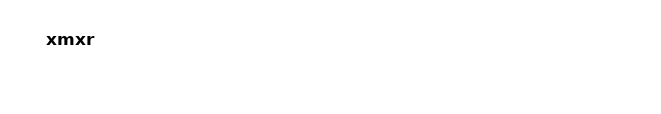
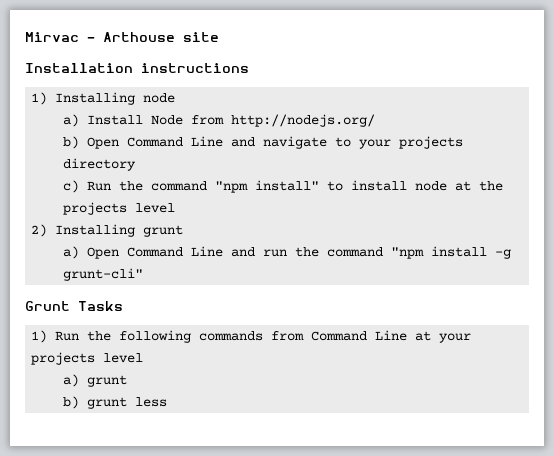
[46,36,95,45] xmxr -> [25,32,219,42] [25,63,249,73] [31,92,176,105] [63,114,376,127] [63,136,464,149] [63,158,137,171] [63,180,504,193] [63,202,176,215] [31,224,184,237] [63,246,512,259] [63,268,144,281] [25,301,123,311] [31,330,472,343] [31,352,144,365] [63,374,128,387] [63,396,168,409] Mirvac - Arthouse site // Installation instructions // 1) Installing node // a) Install Node from http://nodejs.org/ // b) Open Command Line and navigate to your projects directory // c) Run the command "npm install" to install node at the projects level // 2) Installing grunt // a) Open Command Line and run the command "npm install -g grunt-cli" // Grunt Tasks // 1) Run the following commands from Command Line at your projects level // a) grunt // b) grunt less

